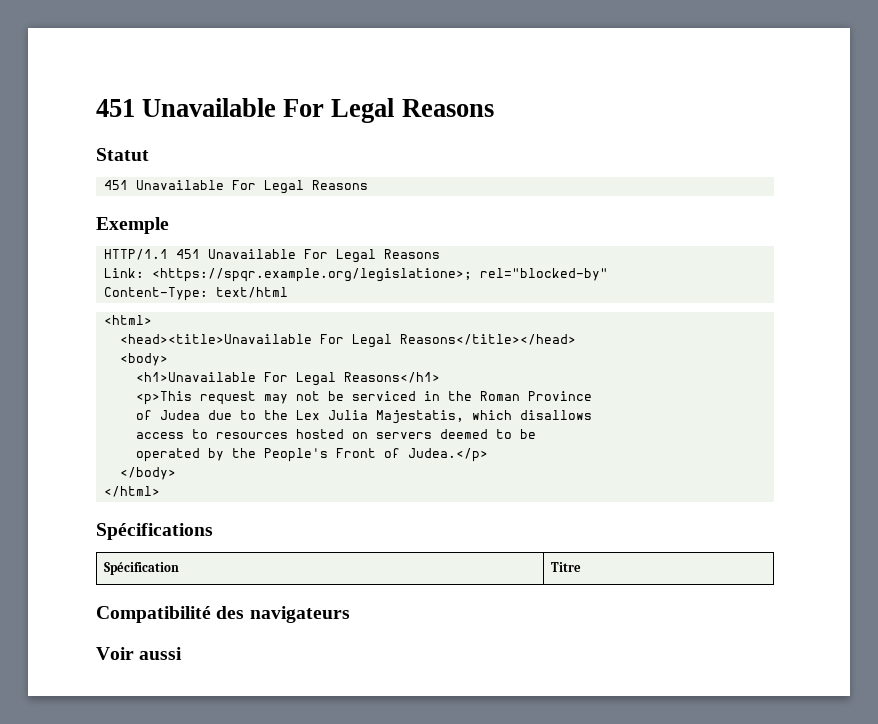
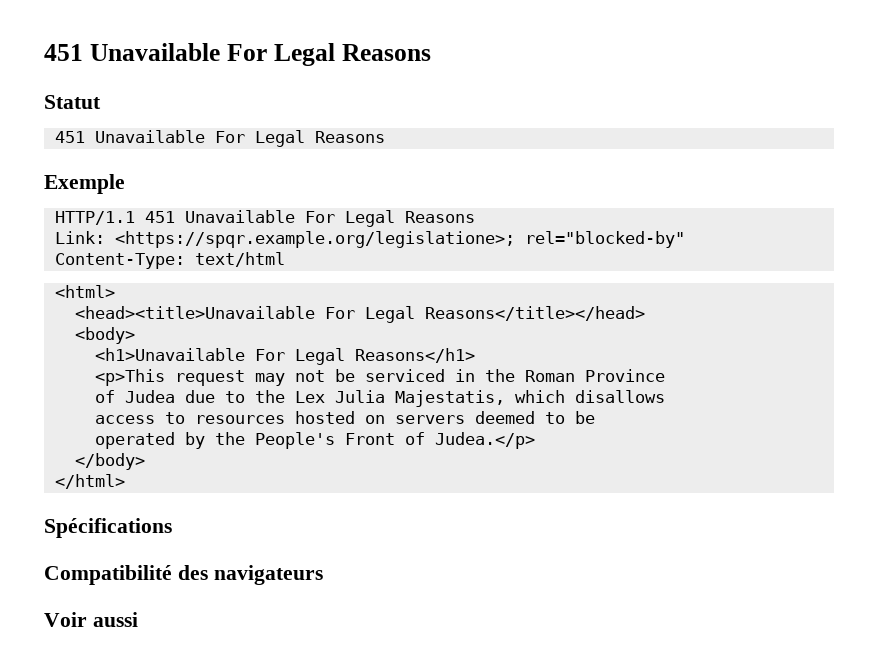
[104,562,180,575] [551,562,582,572] // Spécification | Titre -> (172, 528) none

